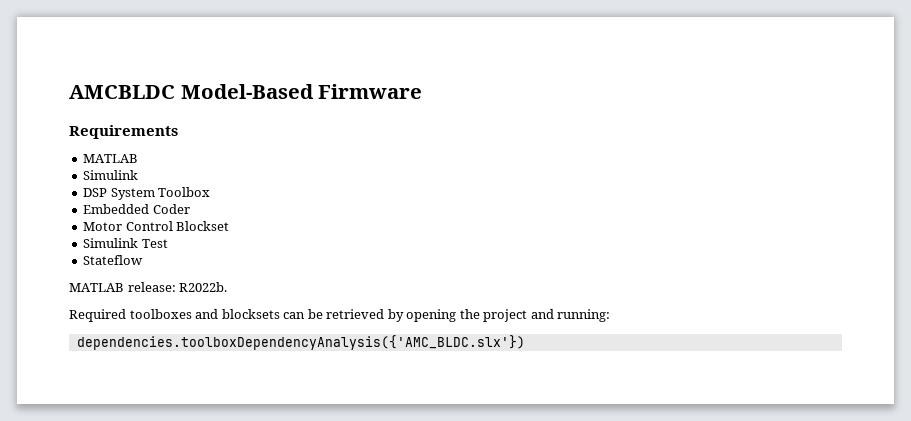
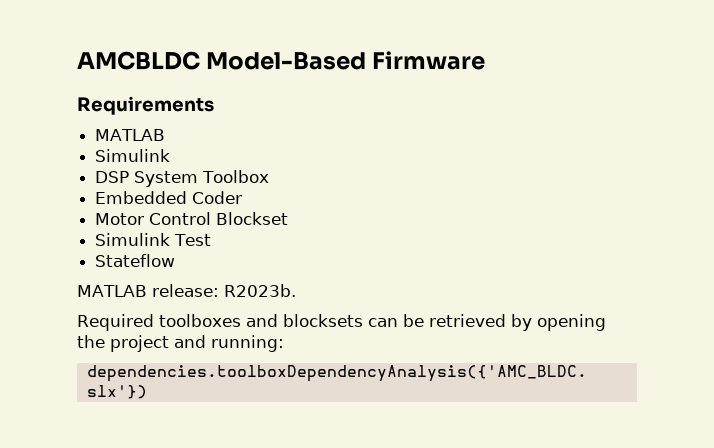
[179,282,228,292] R2022b. -> [223,284,296,297] R2023b.

